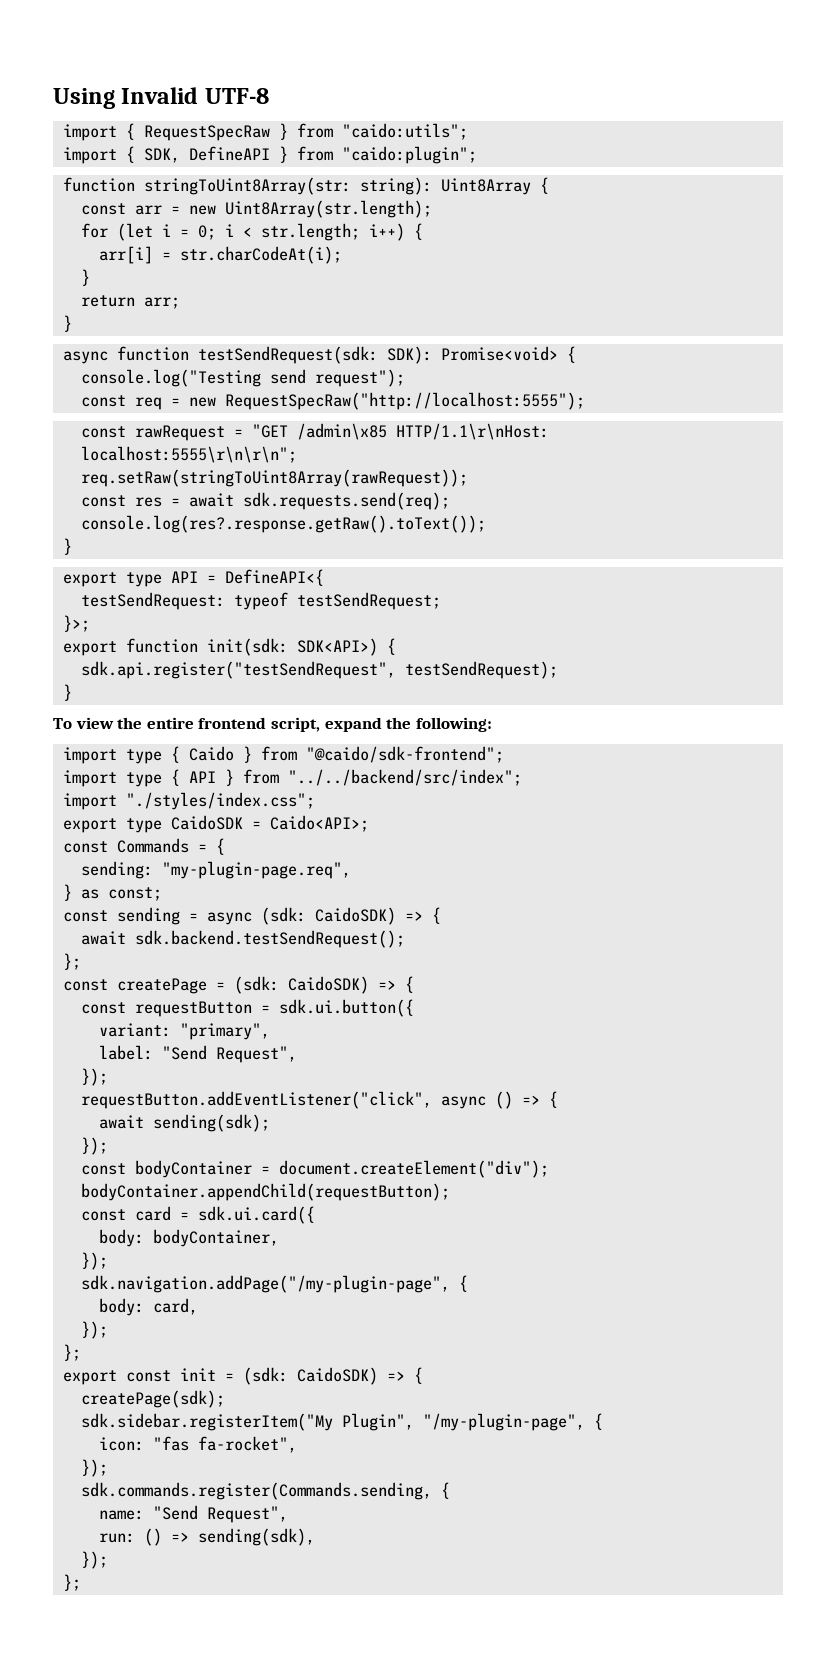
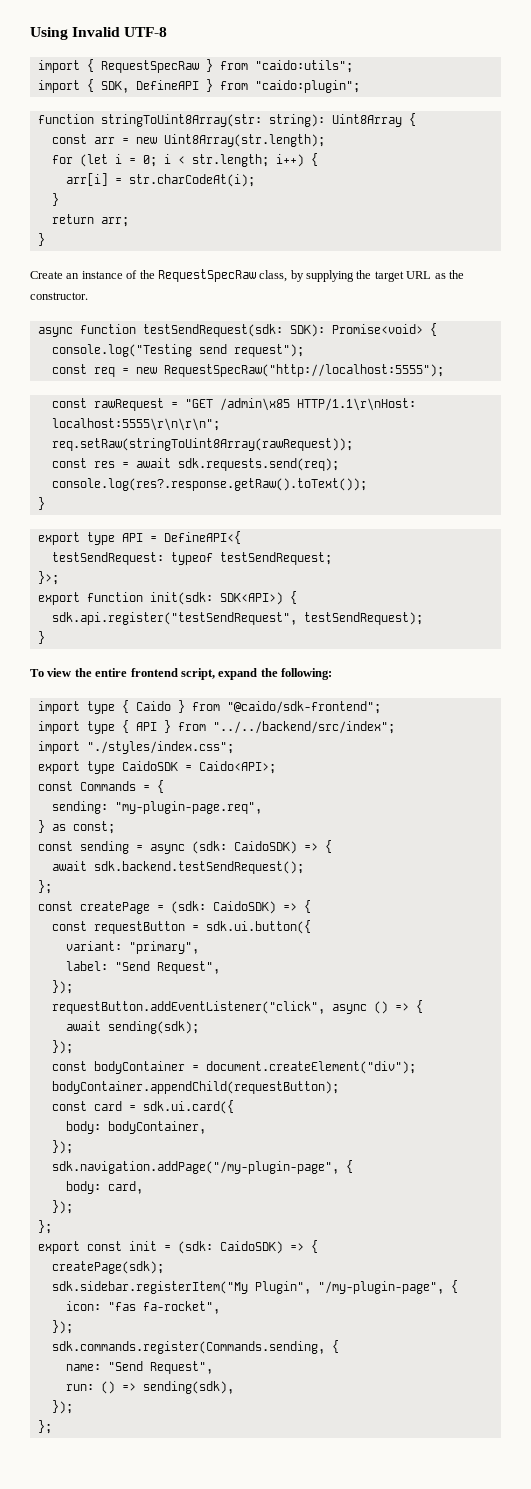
(73, 323) none -> [30,269,464,282] [30,292,88,300] // Create an instance of the RequestSpecRaw class, by supplying the target URL as the constructor.

